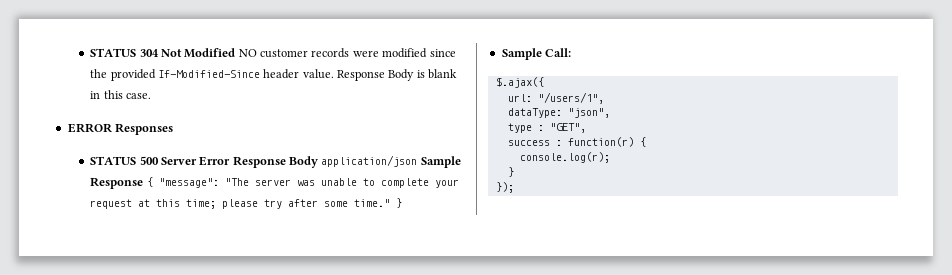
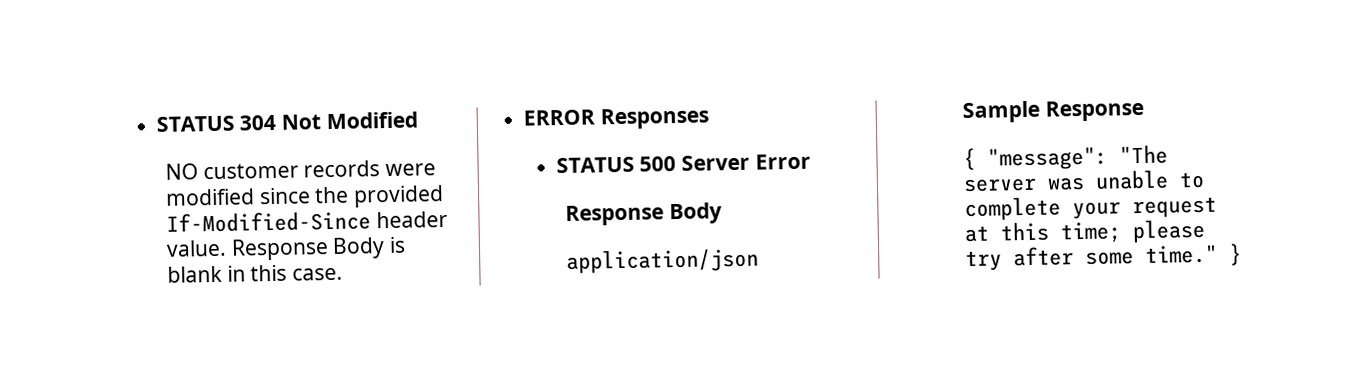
(236, 53) none -> (418, 120) //
[232,156,319,168] Response Body -> [565,202,722,226] // Response Body //
(418, 161) none -> (760, 260) //
(144, 183) none -> (1144, 110) //
[501,48,572,60] [495,77,544,88] [507,92,604,104] [507,108,610,118] [507,123,586,133] [507,137,646,147] [519,152,610,163] [507,167,514,177] [495,182,514,193] // Sample Call: // $.ajax({ // url: "/users/1", // dataType: "json", // type : "GET", // success : function(r) { // console.log(r); // } // }); -> (1243, 254) none

